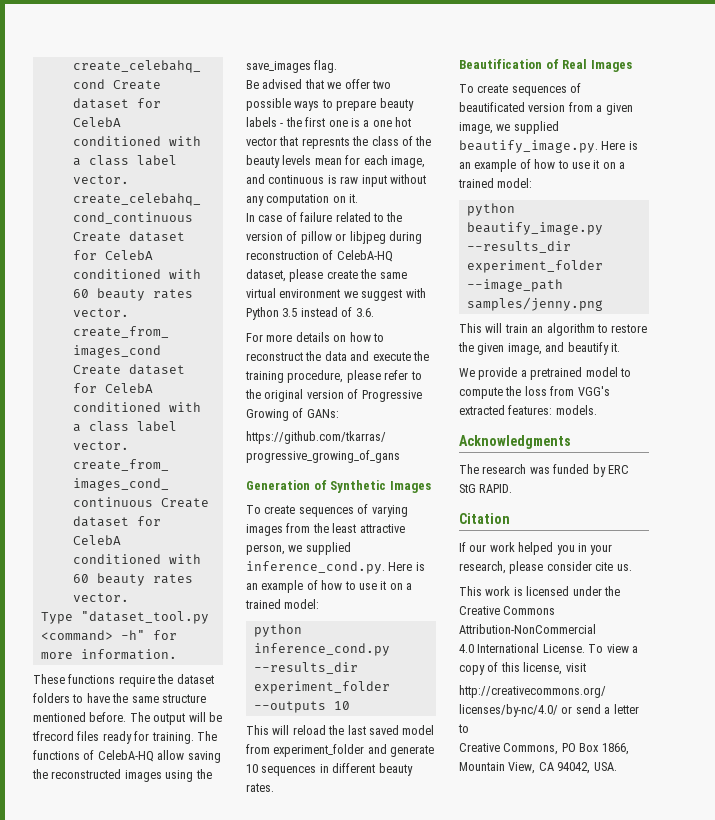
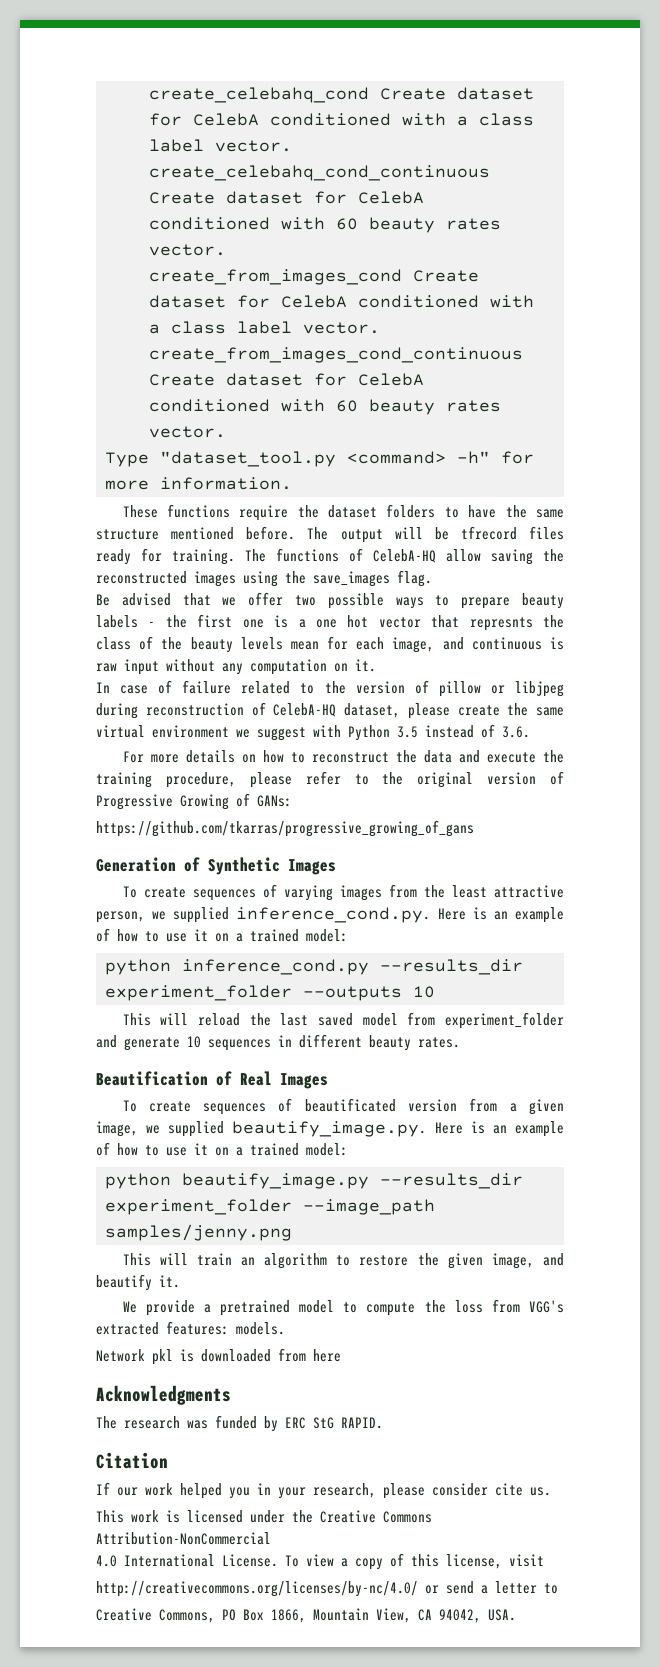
(597, 410) none -> [96,1348,341,1365] // Network pkl is downloaded from here

